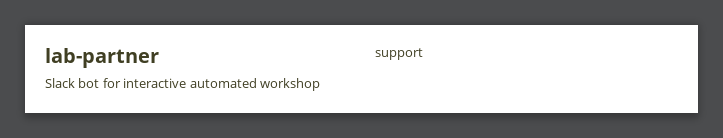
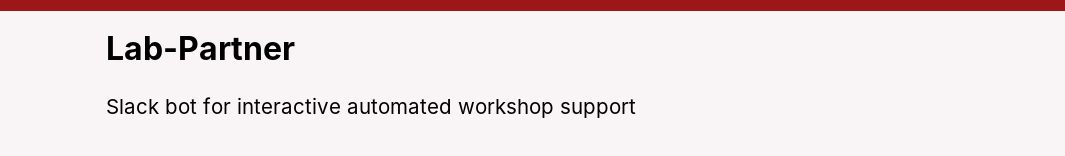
[45,48,159,68] lab-partner -> [106,36,295,60] Lab-Partner

